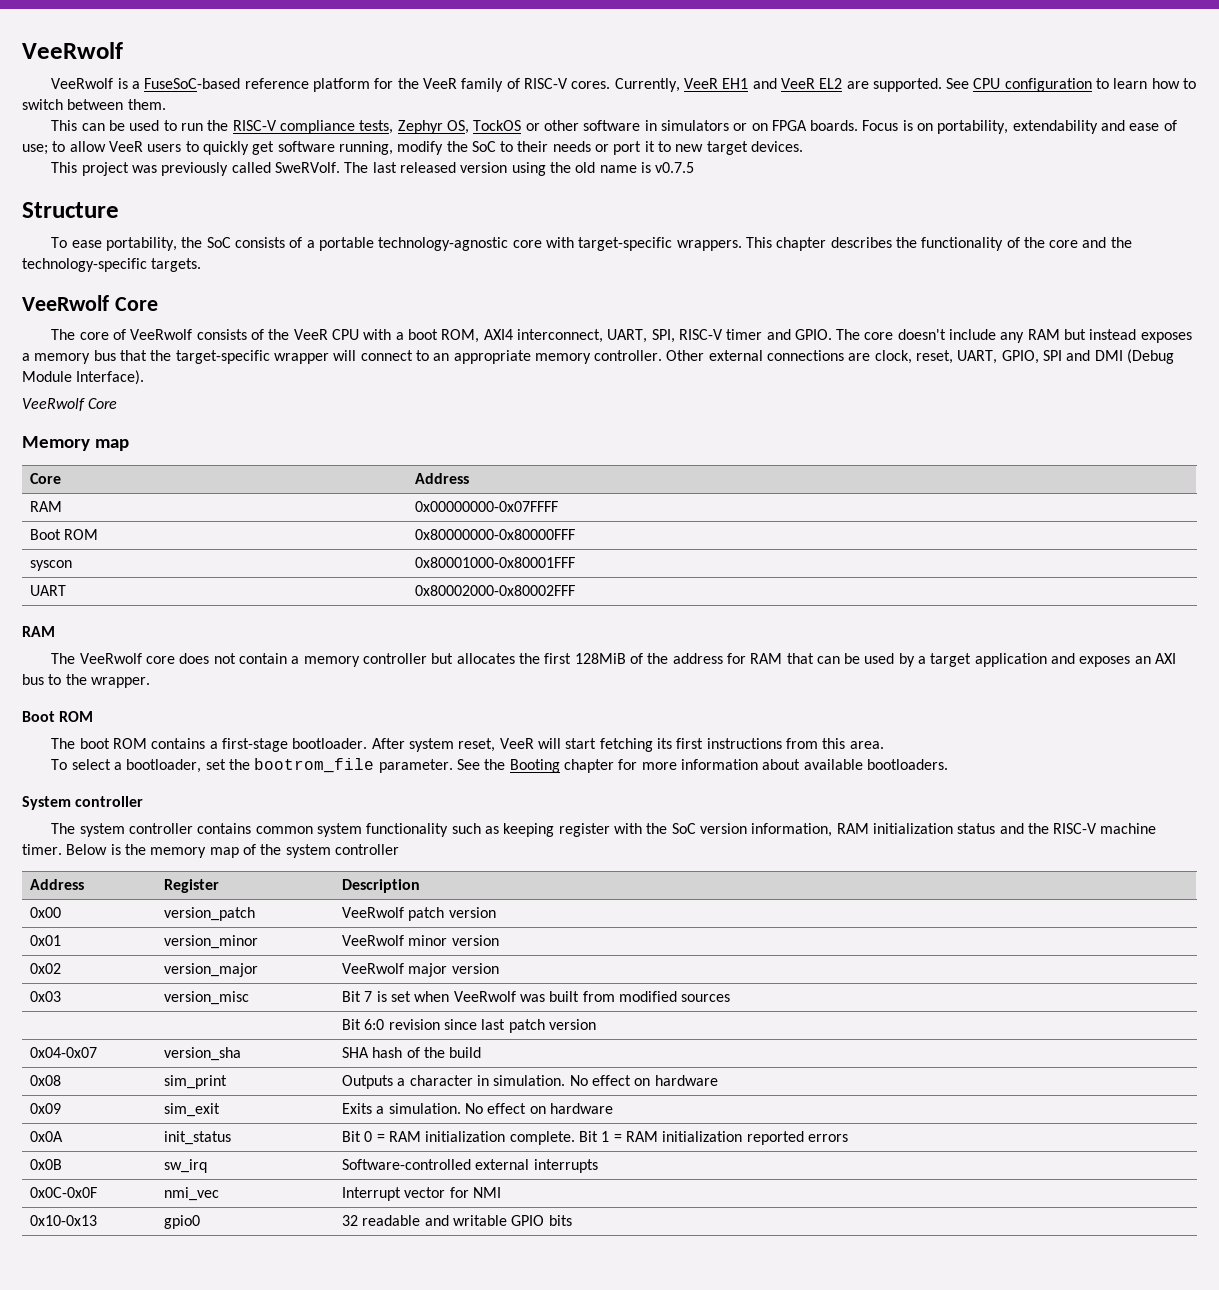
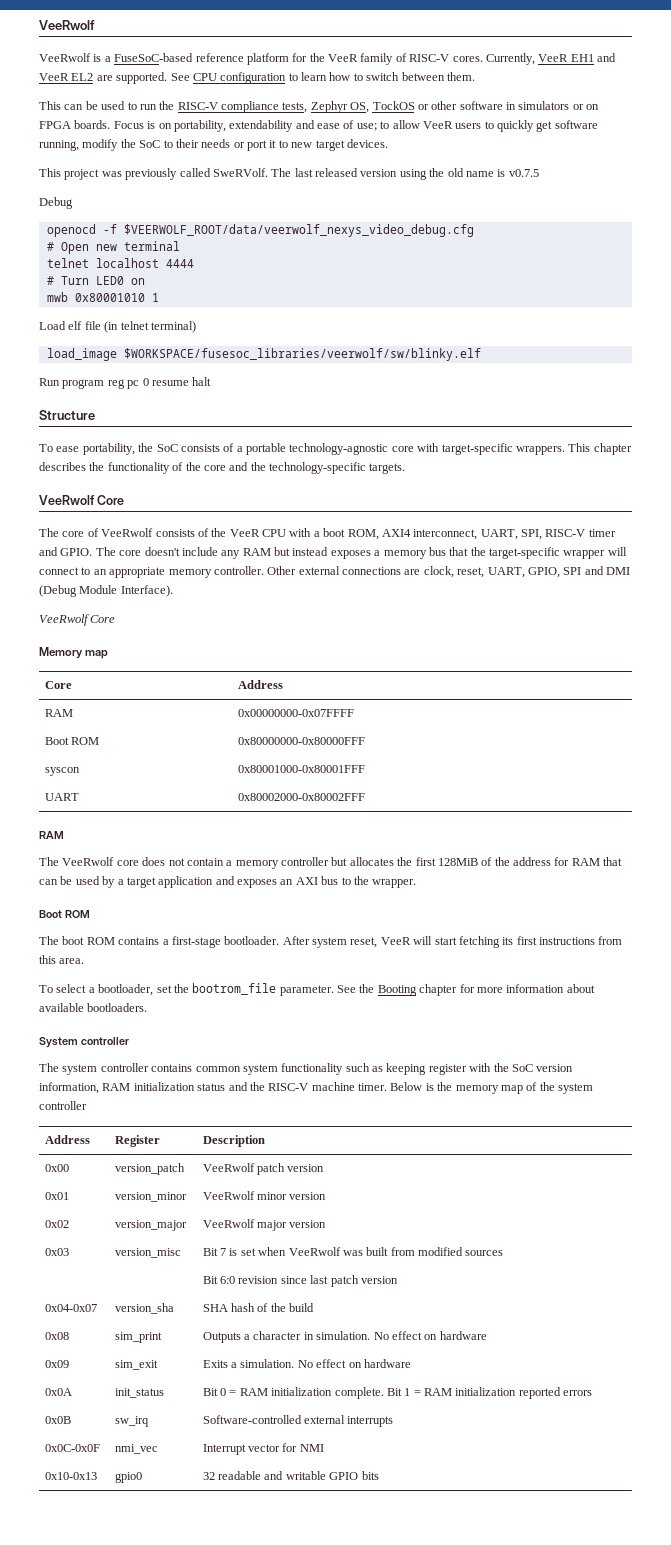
(695, 167) none -> [39,197,73,209] [46,224,474,237] [46,241,180,254] [46,258,194,268] [46,276,145,285] [46,292,159,302] [39,321,196,333] [46,348,481,361] [39,377,212,389] // Debug // openocd -f $VEERWOLF_ROOT/data/veerwolf_nexys_video_debug.cfg // # Open new terminal // telnet localhost 4444 // # Turn LED0 on // mwb 0x80001010 1 // Load elf file (in telnet terminal) // load_image $WORKSPACE/fusesoc_libraries/veerwolf/sw/blinky.elf // Run program reg pc 0 resume halt

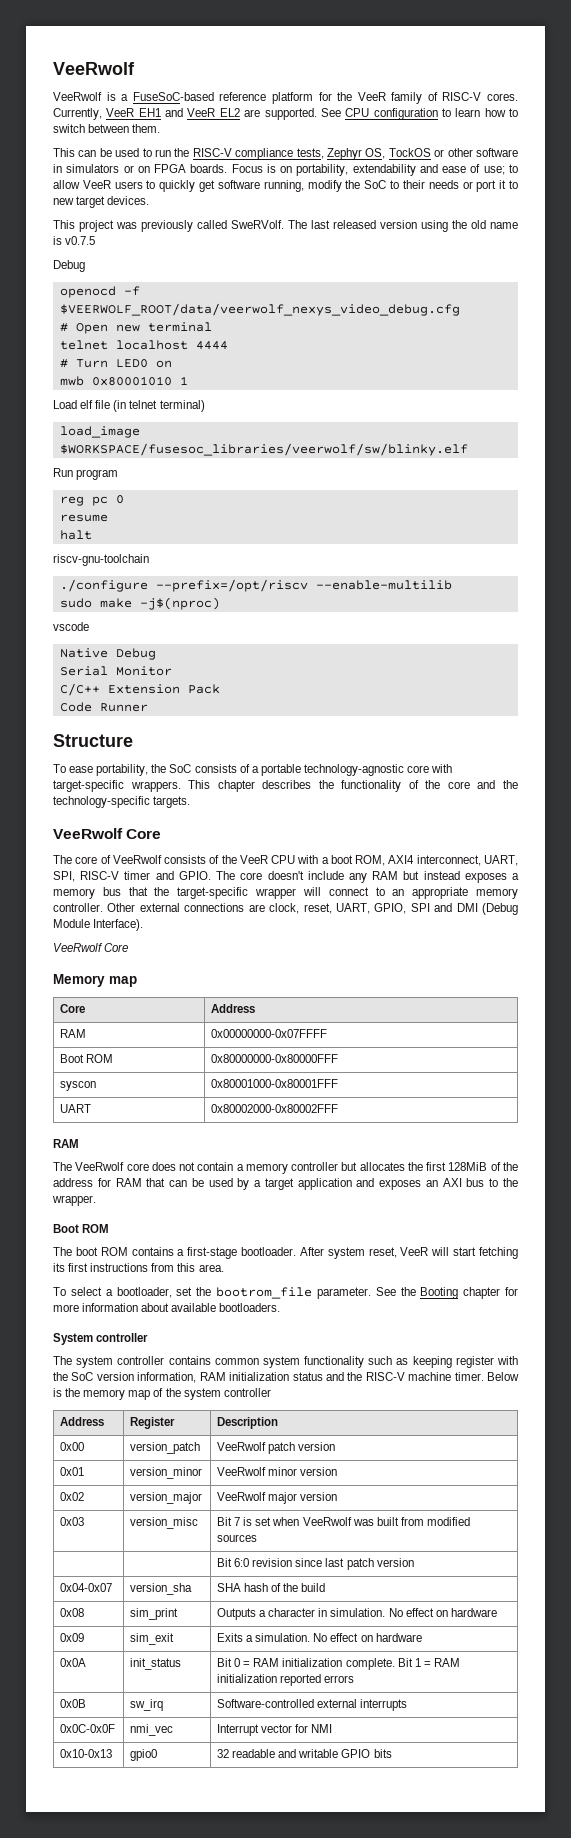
(105, 384) none -> (119, 474) //
(149, 382) none -> (124, 499) //
(189, 383) none -> (108, 518) //
(212, 381) none -> [53,554,149,566] [59,579,452,592] [59,597,220,610] [53,622,89,631] [59,648,156,660] [59,666,172,676] [59,683,220,696] [59,702,148,712] // riscv-gnu-toolchain // ./configure --prefix=/opt/riscv --enable-multilib // sudo make -j$(nproc) // vscode // Native Debug // Serial Monitor // C/C++ Extension Pack // Code Runner

